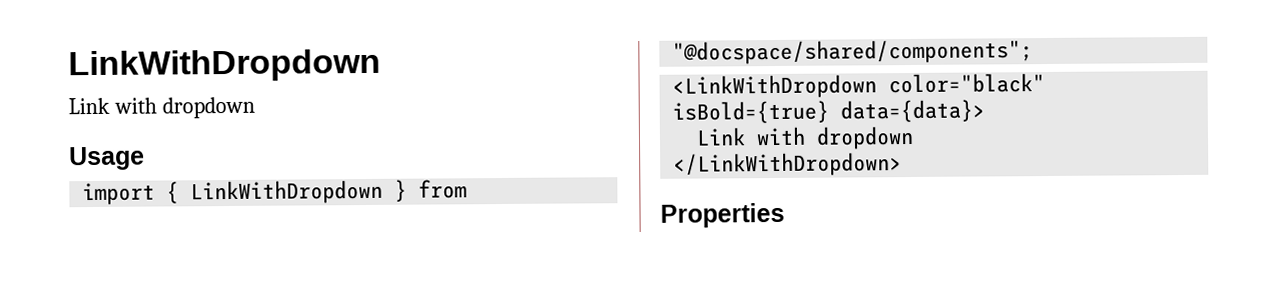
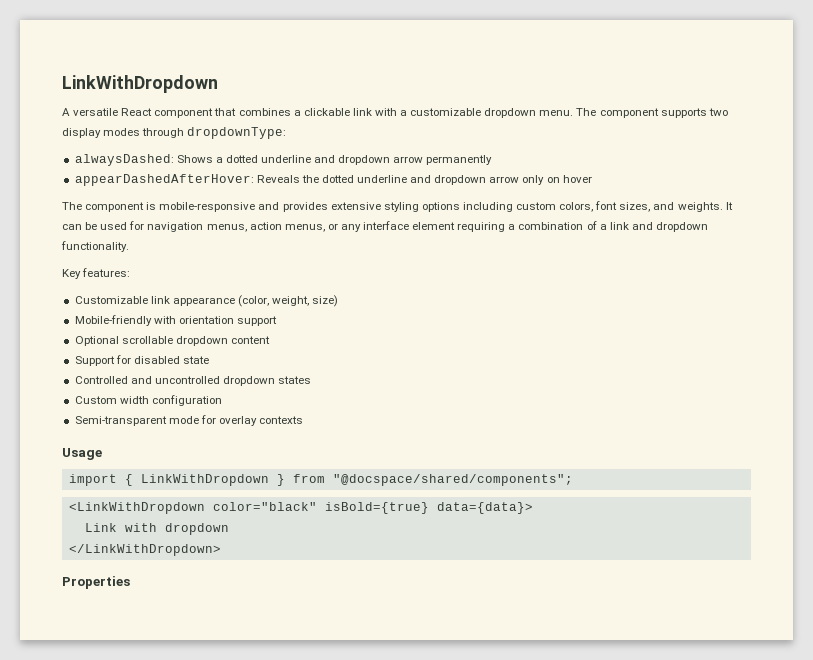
[68,96,255,119] Link with dropdown -> [62,108,728,118] [62,127,287,139] [74,154,493,166] [74,174,592,186] [62,201,733,212] [62,221,708,232] [61,241,129,252] [62,268,131,279] [74,295,339,307] [74,315,277,326] [74,336,270,346] [74,355,209,366] [74,376,312,386] [74,395,222,406] [74,415,304,426] A versatile React component that combines a clickable link with a customizable dropdown menu. The component supports two display modes through dropdownType: // alwaysDashed: Shows a dotted underline and dropdown arrow permanently // appearDashedAfterHover: Reveals the dotted underline and dropdown arrow only on hover // The component is mobile-responsive and provides extensive styling options including custom colors, font sizes, and weights. It can be used for navigation menus, action menus, or any interface element requiring a combination of a link and dropdown functionality. // Key features: // Customizable link appearance (color, weight, size) // Mobile-friendly with orientation support // Optional scrollable dropdown content // Support for disabled state // Controlled and uncontrolled dropdown states // Custom width configuration // Semi-transparent mode for overlay contexts

